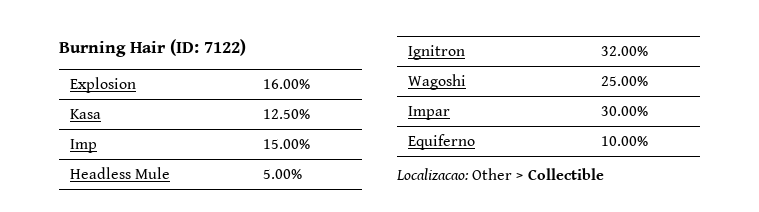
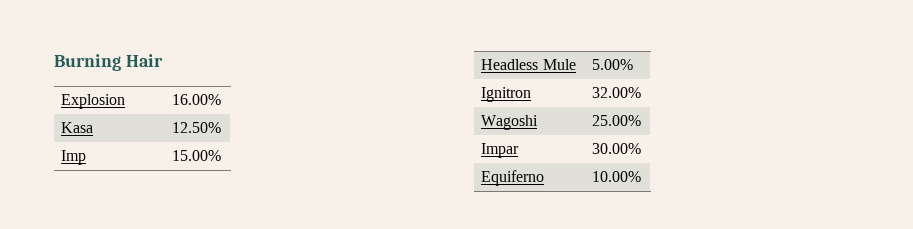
[170,39,246,56] (ID: 7122) -> (163, 60) none
[396,168,604,180] // Localizacao: Other > Collectible -> (642, 176) none

